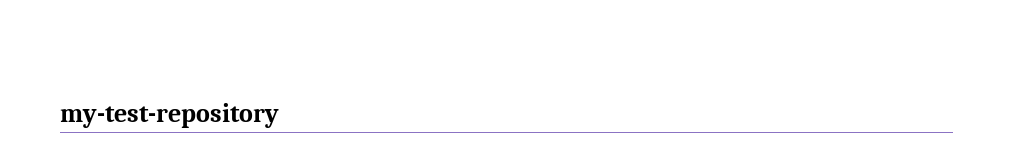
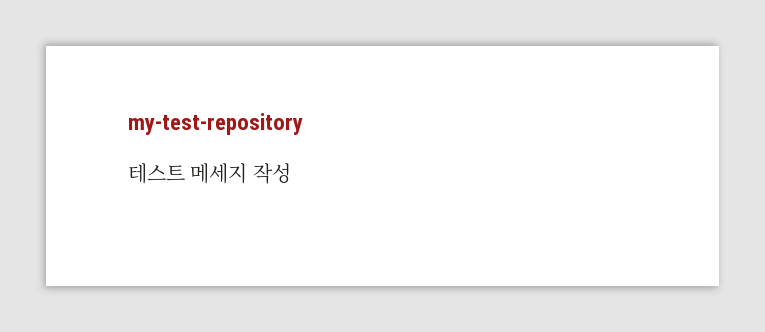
(279, 115) none -> [128,163,291,184] // 테스트 메세지 작성

